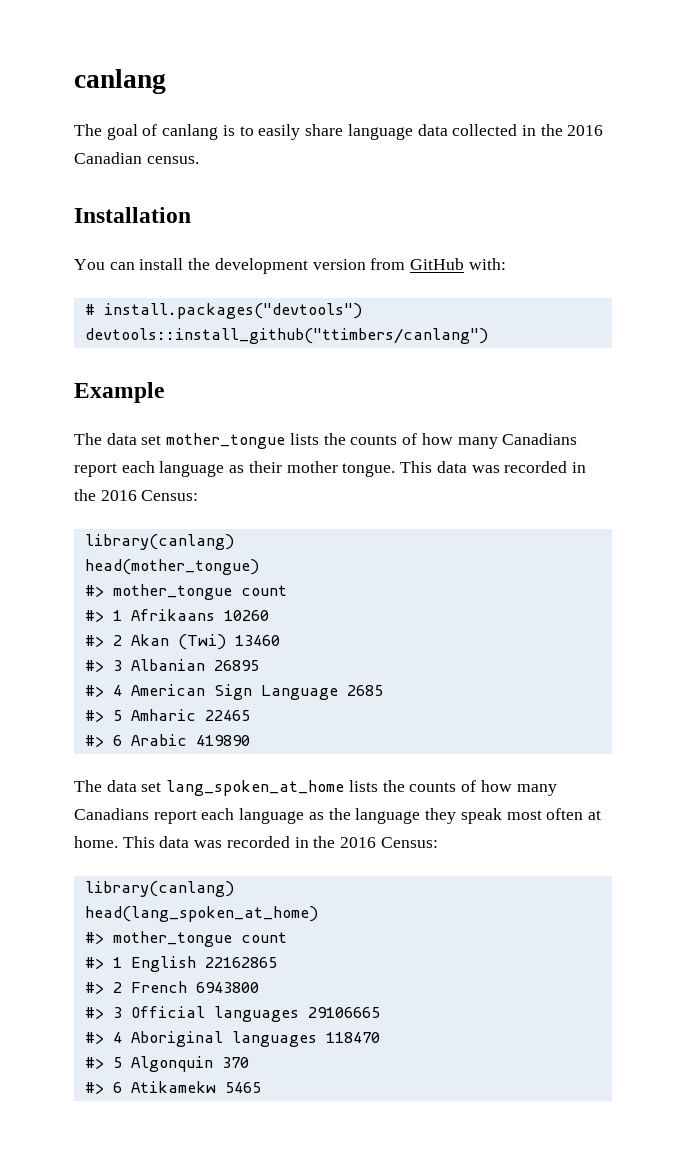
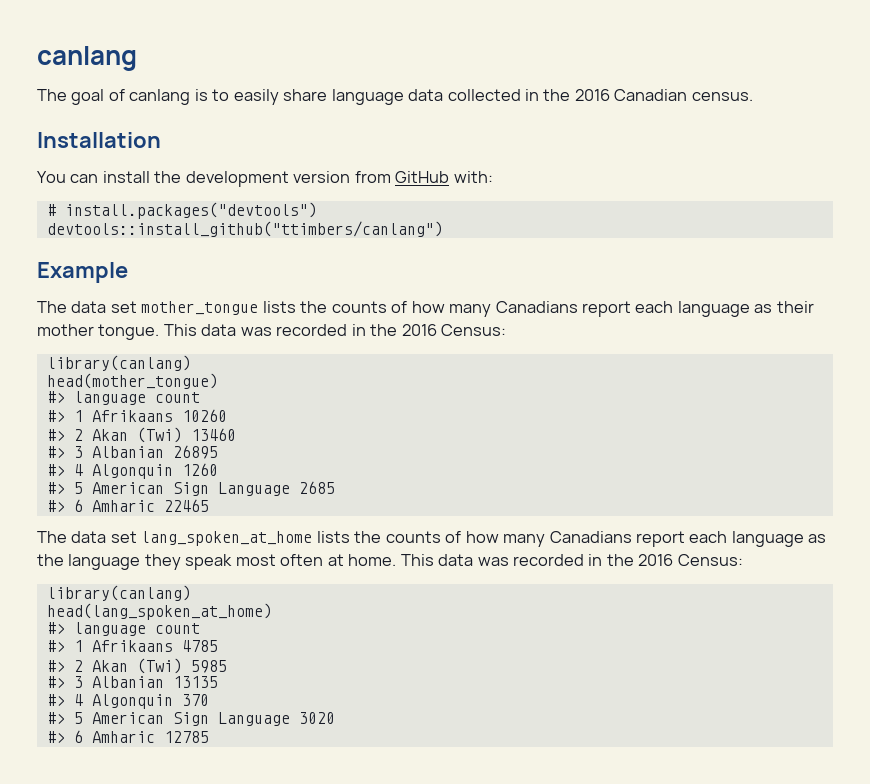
[112,584,232,600] mother_tongue -> [73,391,146,405] language
(122, 690) none -> [91,463,218,479] [46,482,83,494] Algonquin 1260 // #> 5
[112,710,122,721] 5 -> [73,499,83,512] 6
[84,734,250,747] // #> 6 Arabic 419890 -> (209, 505) none
[112,931,287,947] [84,956,277,972] [84,981,259,994] [84,1006,380,1022] [84,1031,380,1047] [84,1056,249,1072] [84,1081,261,1094] mother_tongue count // #> 1 English 22162865 // #> 2 French 6943800 // #> 3 Official languages 29106665 // #> 4 Aboriginal languages 118470 // #> 5 Algonquin 370 // #> 6 Atikamekw 5465 -> [73,622,200,636] [46,640,218,652] [46,658,227,674] [46,676,218,688] [46,694,209,709] [46,712,335,726] [46,730,209,743] language count // #> 1 Afrikaans 4785 // #> 2 Akan (Twi) 5985 // #> 3 Albanian 13135 // #> 4 Algonquin 370 // #> 5 American Sign Language 3020 // #> 6 Amharic 12785

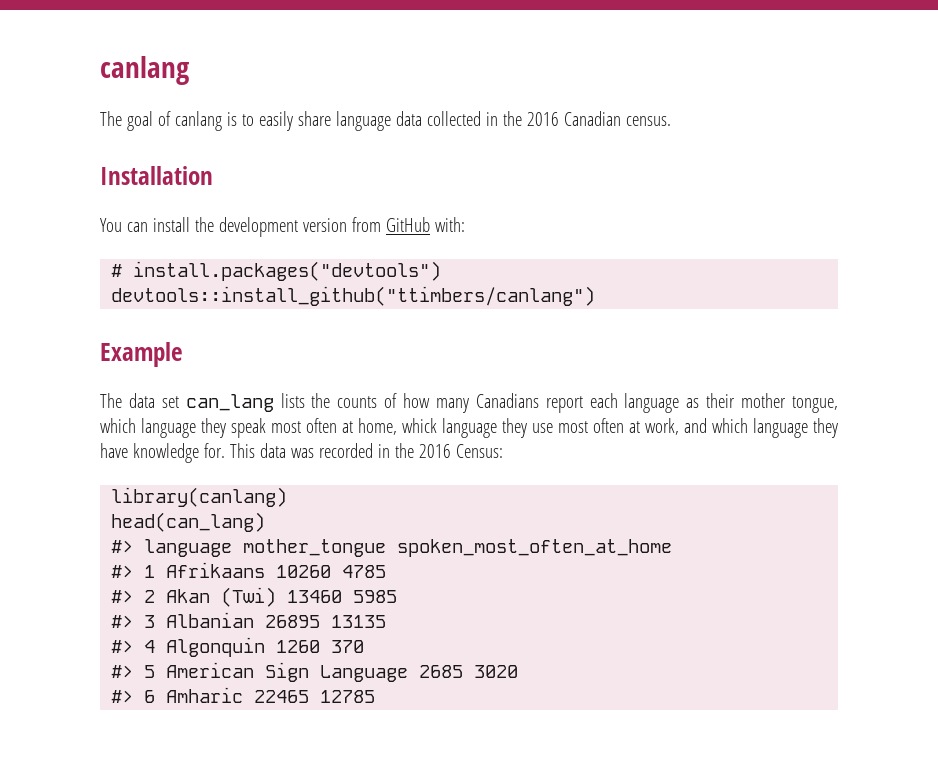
[141,301,259,315] mother_tongue -> [185,394,274,412] can_lang
[98,324,507,340] [46,355,191,371] [46,373,218,389] [46,391,200,405] tongue. This data was recorded in the 2016 Census: // library(canlang) // head(mother_tongue) // #> language count -> [791,396,838,413] [100,418,838,438] [100,443,503,463] [111,487,288,507] [111,512,266,532] [111,539,673,557] tongue, which language they speak most often at home, whick language they use most often at work, and which language they have knowledge for. This data was recorded in the 2016 Census: // library(canlang) // head(can_lang) // #> language mother_tongue spoken_most_often_at_home
(227, 415) none -> [342,565,387,578] 4785
(236, 434) none -> [353,590,398,603] 5985
(218, 452) none -> [331,615,387,628] 13135
(218, 469) none -> [331,640,365,653] 370
(335, 487) none -> [474,665,519,678] 3020
[37,531,827,547] [37,554,743,570] [46,585,191,601] [46,603,272,620] [46,622,200,636] [46,640,218,652] [46,658,227,674] [46,676,218,688] [46,694,209,709] [46,712,335,726] [46,730,155,743] // The data set lang_spoken_at_home lists the counts of how many Canadians report each language as the language they speak most often at home. This data was recorded in the 2016 Census: // library(canlang) // head(lang_spoken_at_home) // #> language count // #> 1 Afrikaans 4785 // #> 2 Akan (Twi) 5985 // #> 3 Albanian 13135 // #> 4 Algonquin 370 // #> 5 American Sign Language 3020 // #> 6 Amharic -> (310, 696) none

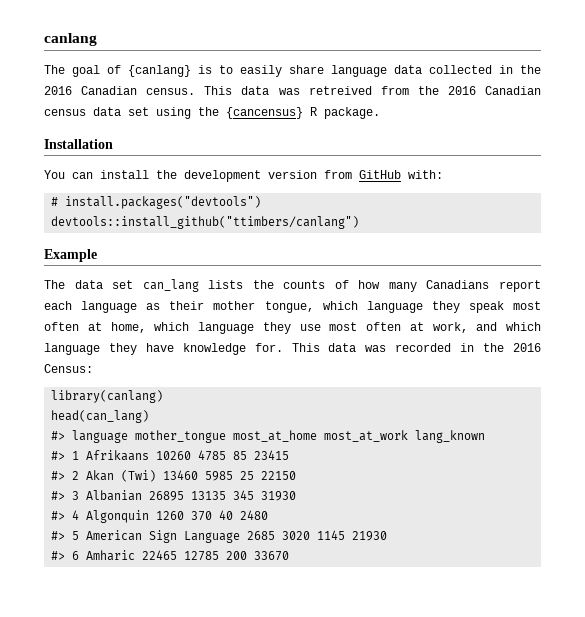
[174,111,222,131] canlang -> [128,65,191,77] {canlang}
(671, 121) none -> [204,86,541,95] [44,107,380,119] This data was retreived from the 2016 Canadian census data set using the {cancensus} R package.
[402,418,437,433] whick -> [154,322,190,331] which
[397,539,673,557] spoken_most_often_at_home -> [233,430,486,443] most_at_home most_at_work lang_known
(387, 571) none -> [233,450,290,460] 85 23415
(398, 596) none -> [240,471,297,480] 25 22150
(387, 621) none -> [233,490,297,501] 345 31930
(365, 646) none -> [219,510,269,520] 40 2480
(519, 671) none -> [317,530,388,541] 1145 21930
(376, 696) none -> [226,551,290,561] 200 33670

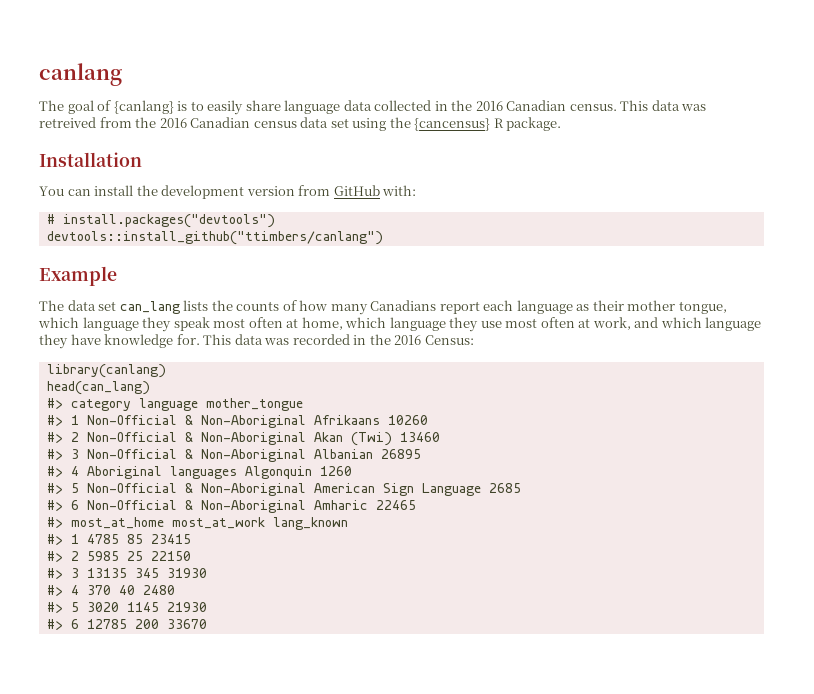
(66, 435) none -> [70,399,131,411] category
(227, 436) none -> [46,415,428,428] [46,432,440,446] [46,449,421,462] [46,466,352,479] [46,483,521,496] [46,500,416,513] [46,517,63,528] // #> 1 Non-Official & Non-Aboriginal Afrikaans 10260 // #> 2 Non-Official & Non-Aboriginal Akan (Twi) 13460 // #> 3 Non-Official & Non-Aboriginal Albanian 26895 // #> 4 Aboriginal languages Algonquin 1260 // #> 5 Non-Official & Non-Aboriginal American Sign Language 2685 // #> 6 Non-Official & Non-Aboriginal Amharic 22465 // #>
[86,450,192,461] Afrikaans 10260 -> (79, 539) none
[86,470,199,482] Akan (Twi) 13460 -> (79, 556) none
[86,490,185,501] Albanian 26895 -> (79, 573) none
[86,510,185,523] Algonquin 1260 -> (79, 590) none
[86,530,276,543] American Sign Language 2685 -> (79, 607) none
[86,550,178,561] Amharic 22465 -> (79, 624) none

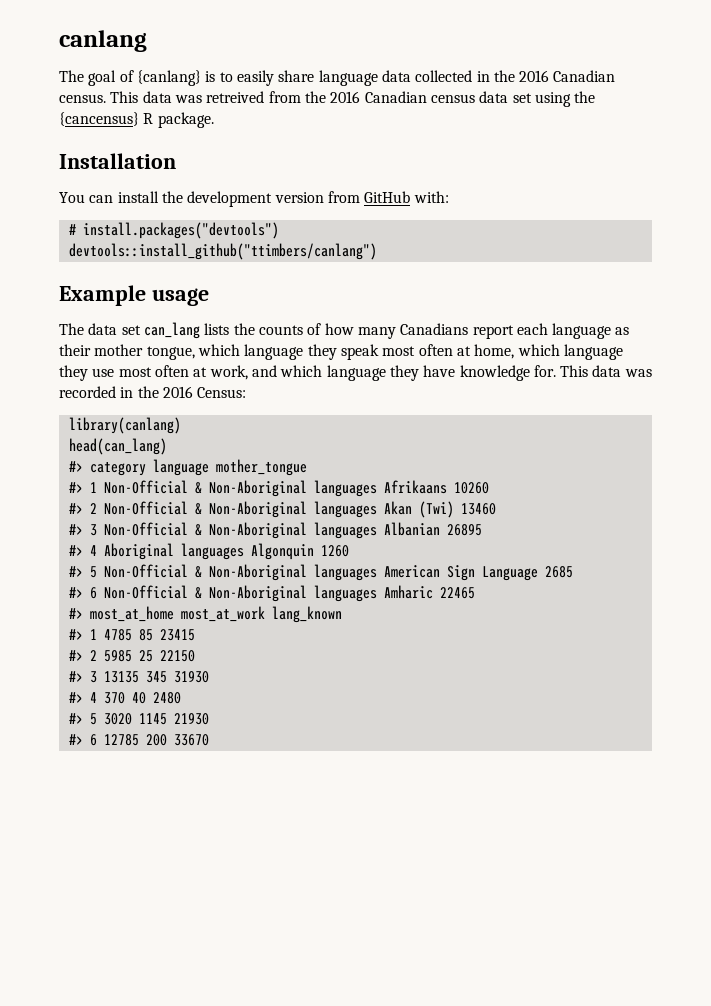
(117, 276) none -> [151,288,209,306] usage
(306, 421) none -> [313,480,377,497] languages
(306, 438) none -> [313,501,377,518] languages
(306, 455) none -> [313,522,377,539] languages
(306, 489) none -> [313,564,377,581] languages
(306, 506) none -> [313,585,377,602] languages

